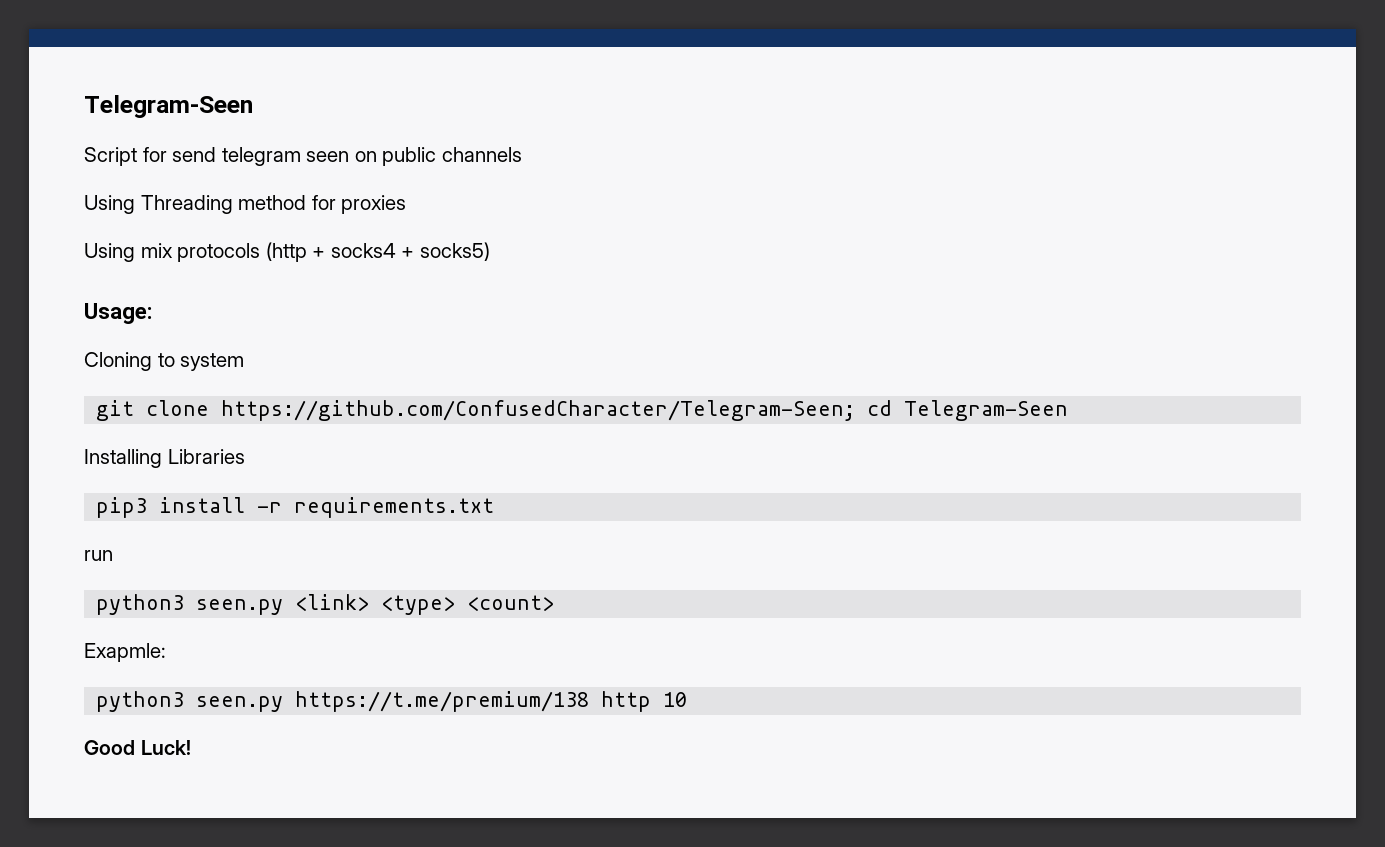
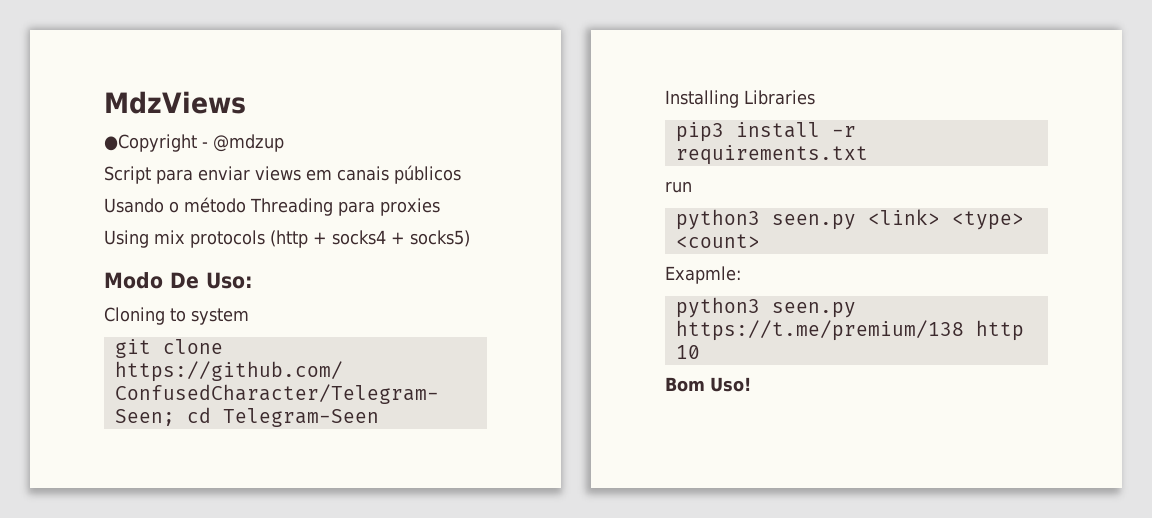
[84,95,253,118] [84,147,522,166] [84,195,336,214] Telegram-Seen // Script for send telegram seen on public channels // Using Threading method for -> [104,91,246,114] [104,134,284,152] [104,165,461,184] [104,197,375,216] MdzViews // ●Copyright - @mdzup // Script para enviar views em canais públicos // Usando o método Threading para
[84,303,152,324] Usage: -> [104,272,253,289] Modo De Uso:
[84,740,191,755] Good Luck! -> [665,377,751,392] Bom Uso!

